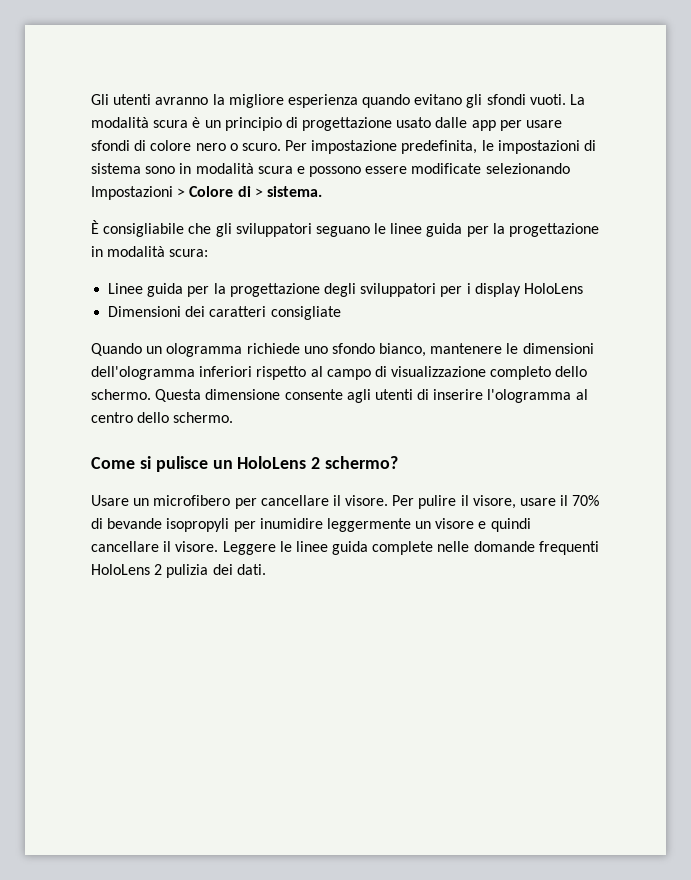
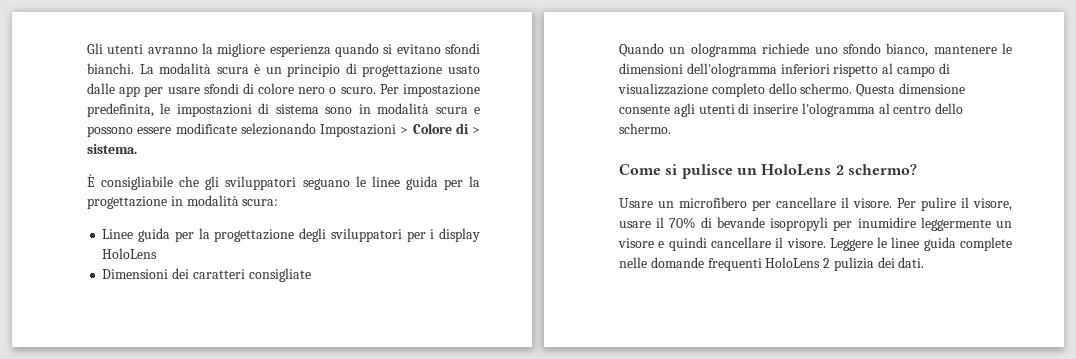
[414,94,566,108] evitano gli sfondi vuoti. -> [383,43,480,54] [87,63,134,74] si evitano sfondi bianchi.

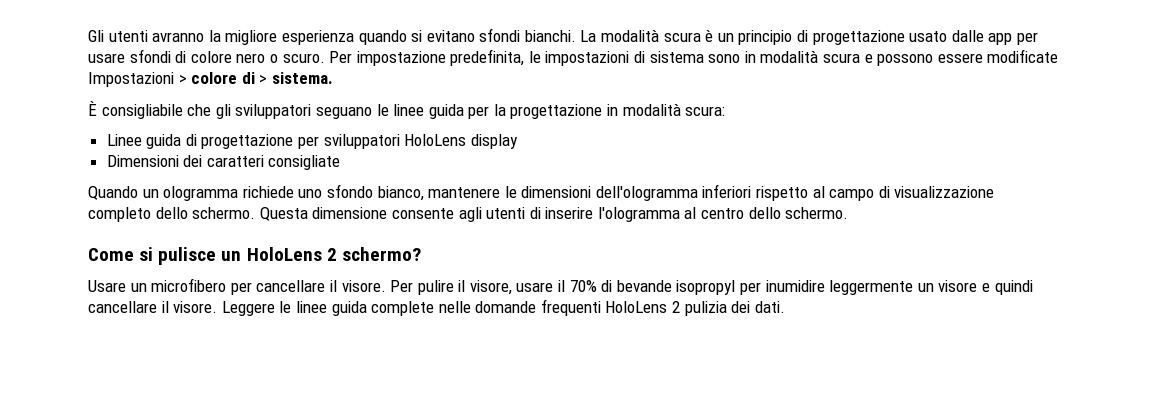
[240,123,316,135] selezionando -> (1059, 56) none
[412,123,452,134] Colore -> [191,72,238,84] colore
[174,228,435,242] per la progettazione degli sviluppatori per i -> [185,134,467,149] di progettazione per sviluppatori HoloLens
[102,248,158,259] HoloLens -> (518, 141) none
[770,217,829,231] isopropyli -> [676,280,736,295] isopropyl

